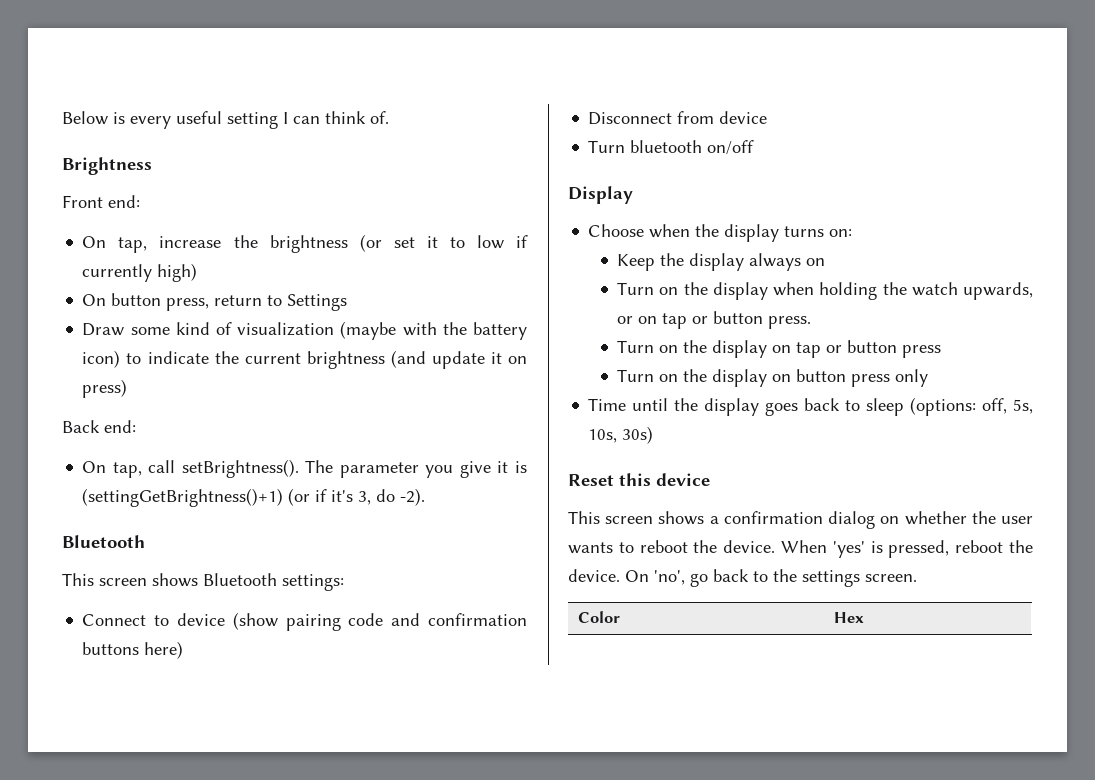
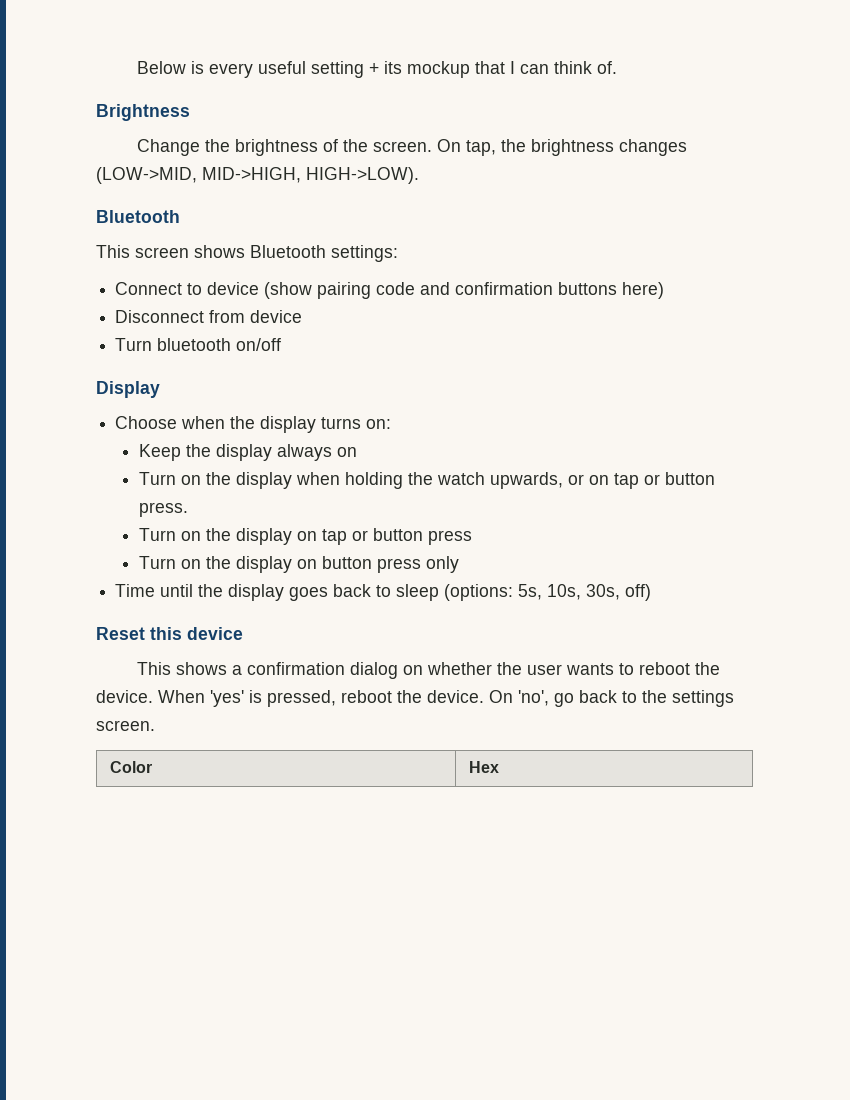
(278, 120) none -> [369,61,506,78] + its mockup that
[62,195,140,208] [82,234,528,253] [82,263,198,282] [82,293,348,311] [82,321,527,340] [82,350,527,369] [82,379,128,398] [62,420,136,433] [82,459,527,478] [82,488,426,507] Front end: // On tap, increase the brightness (or set it to low if currently high) // On button press, return to Settings // Draw some kind of visualization (maybe with the battery icon) to indicate the current brightness (and update it on press) // Back end: // On tap, call setBrightness(). The parameter you give it is (settingGetBrightness()+1) (or if it's 3, do -2). -> [137,139,688,156] [96,167,419,184] Change the brightness of the screen. On tap, the brightness changes (LOW->MID, MID->HIGH, HIGH->LOW).
[982,398,1008,414] off, -> (514, 592) none
[622,426,654,444] 30s) -> [586,584,652,601] 30s, off)
[605,516,654,524] screen -> (172, 668) none

